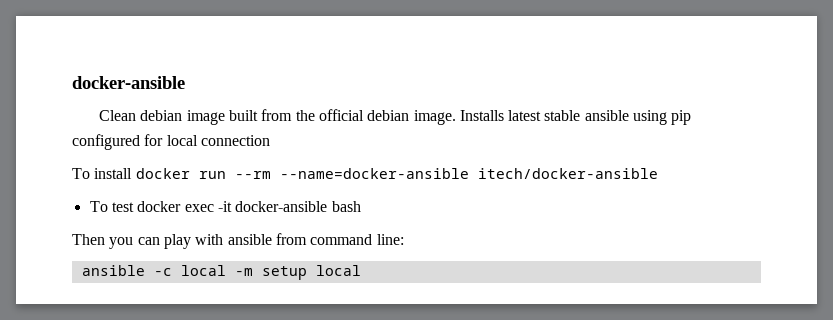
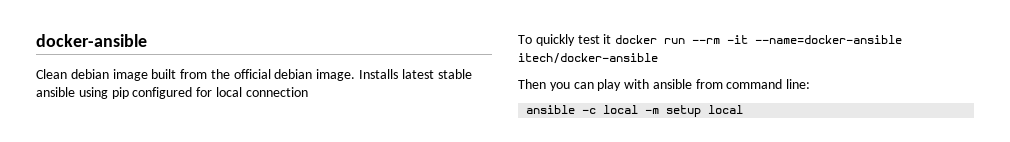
[94,168,133,179] install -> [535,34,612,46] quickly test it
(271, 175) none -> [727,35,749,44] -it
[89,201,361,212] // To test docker exec -it docker-ansible bash -> (658, 58) none

